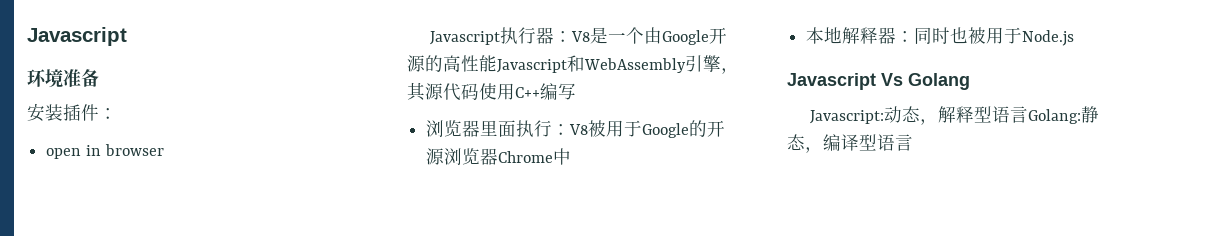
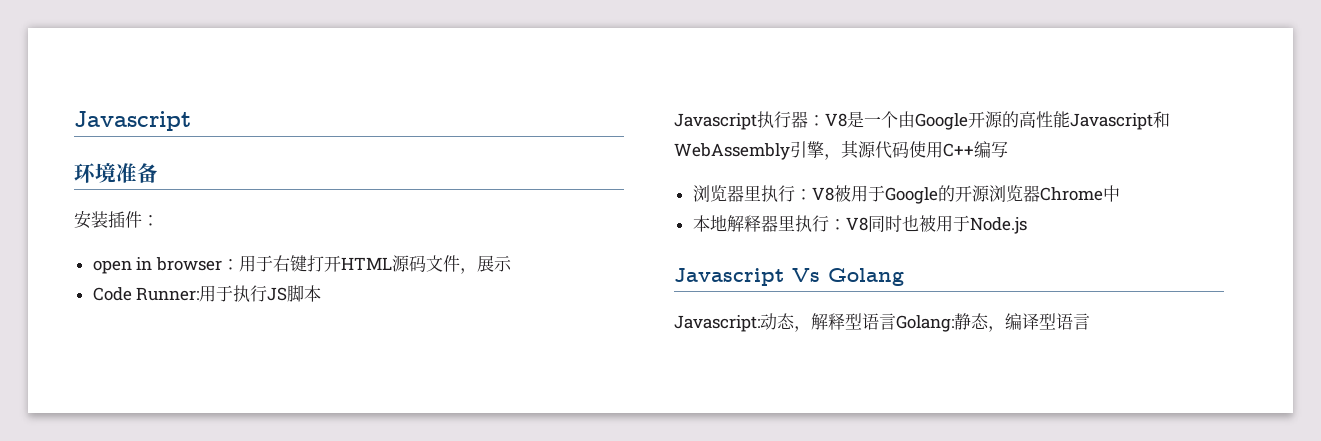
(164, 150) none -> [221,255,512,274] [92,285,322,302] ：用于右键打开HTML源码文件，展示 // Code Runner:用于执行JS脚本
[498,120,517,137] 面 -> (761, 193) none
[896,31,915,42] ： -> [777,215,868,232] 里执行：V8

